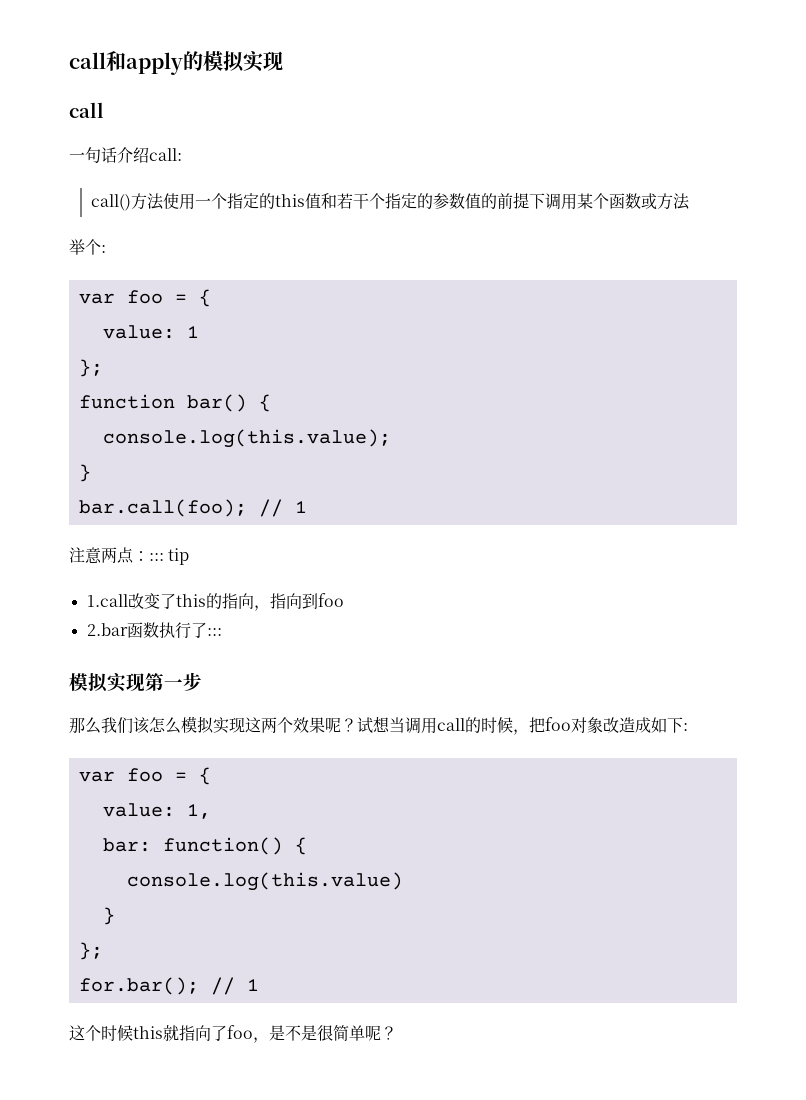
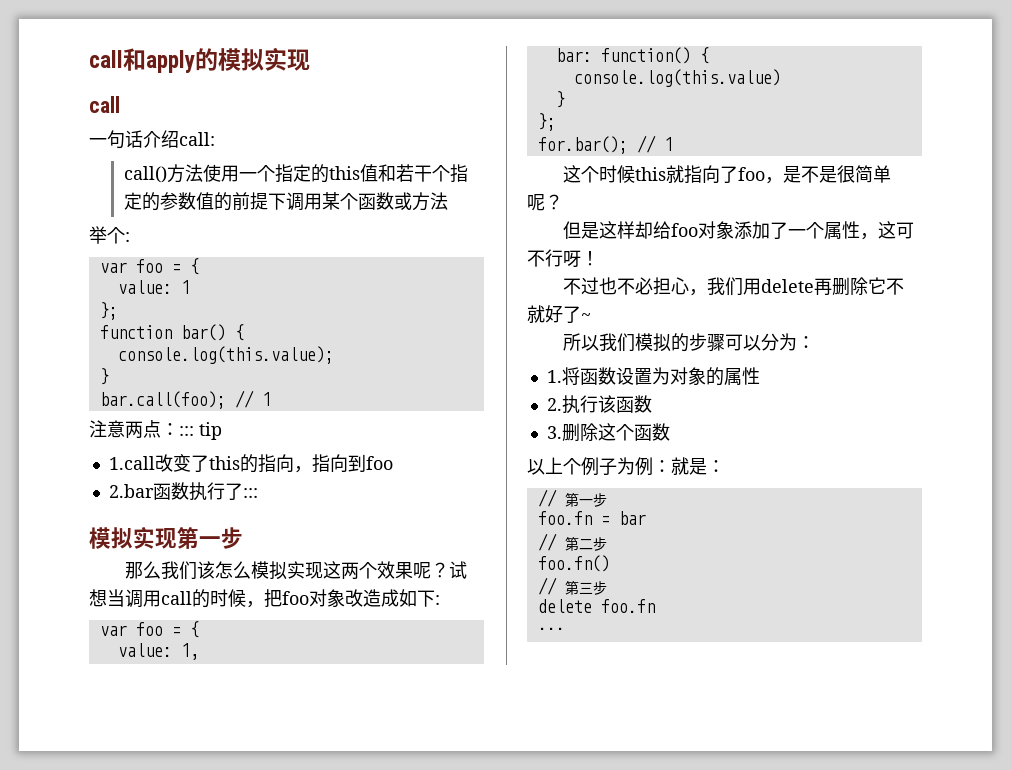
(397, 1033) none -> [563,221,915,240] [527,249,599,267] [563,277,905,296] [527,305,591,323] [563,333,816,352] [546,367,760,386] [546,395,652,414] [546,423,670,442] [527,457,725,476] [537,489,607,507] [537,511,646,525] [537,533,607,551] [537,555,610,572] [537,577,607,595] [537,599,655,613] [537,627,565,635] // 但是这样却给foo对象添加了一个属性，这可不行呀！ // 不过也不必担心，我们用delete再删除它不就好了~ // 所以我们模拟的步骤可以分为： // 1.将函数设置为对象的属性 // 2.执行该函数 // 3.删除这个函数 // 以上个例子为例：就是： // // 第一步 // foo.fn = bar // // 第二步 // foo.fn() // // 第三步 // delete foo.fn // ···

